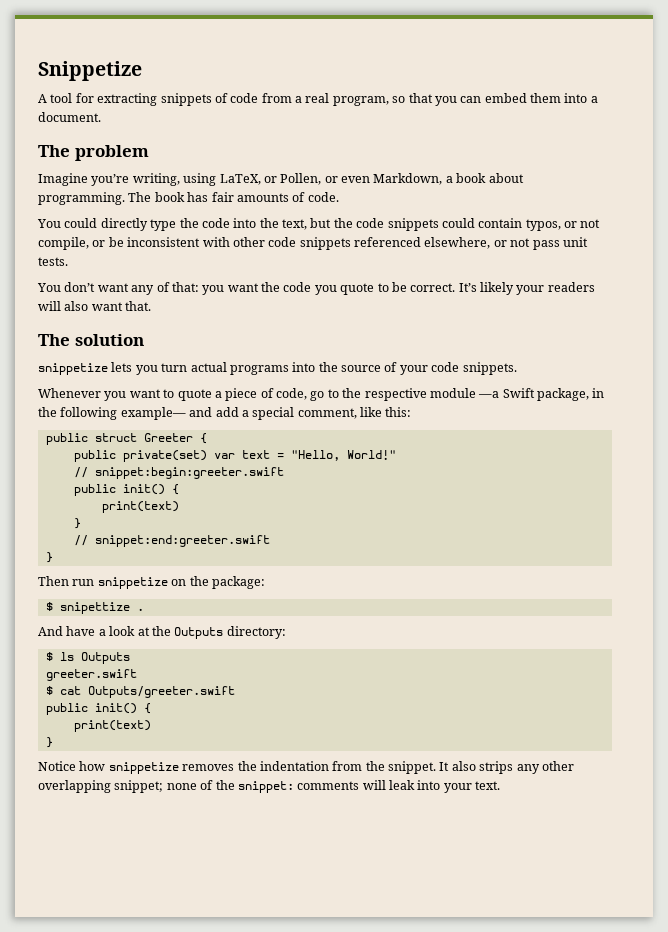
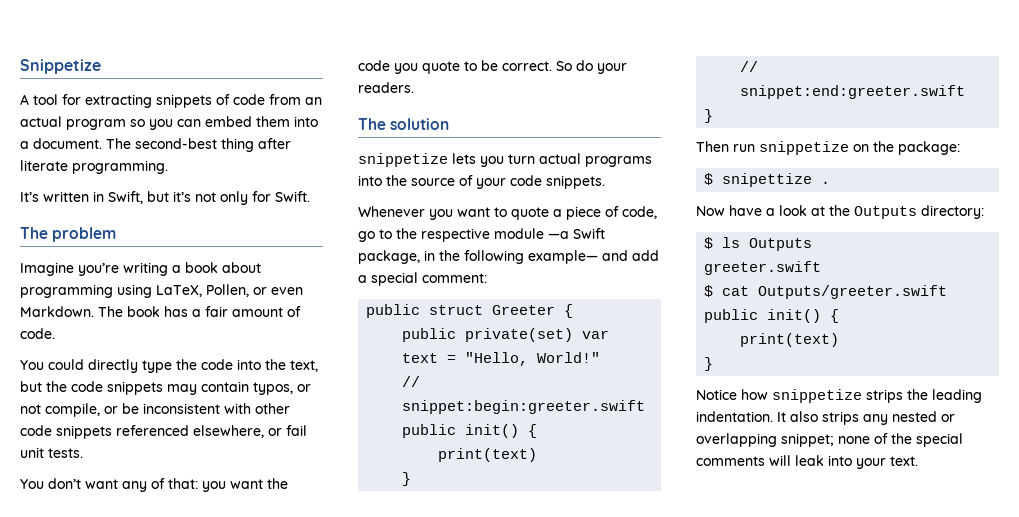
[295,93,433,106] a real program, so that -> [305,97,322,105] [20,116,145,130] an actual program so
(101, 117) none -> [106,138,291,152] [20,160,168,174] [20,191,310,205] The second-best thing after literate programming. // It’s written in Swift, but it’s not only for Swift.
[132,173,180,186] writing, -> [123,262,261,276] [20,284,113,298] writing a book about programming
[263,176,277,183] or -> (202, 291) none
[373,173,524,185] [38,192,289,205] Markdown, a book about programming. The book has fair amounts -> [20,306,283,317] Markdown. The book has a fair amount
[441,218,475,228] could -> [167,384,197,395] may
[510,238,560,250] not pass -> [286,425,307,436] fail
[458,282,595,295] [38,301,152,311] It’s likely your readers will also want that. -> [556,60,627,74] [358,82,414,93] So do your readers.
[297,407,412,419] comment, like this: -> [422,273,487,283] comment:
[38,626,63,636] And -> [696,206,725,216] Now
[182,761,436,774] removes the indentation from the snippet. -> [866,389,982,403] [696,411,773,422] strips the leading indentation.
[541,761,574,771] other -> [892,411,955,422] nested or
[237,781,294,793] snippet: -> [916,433,963,447] special

